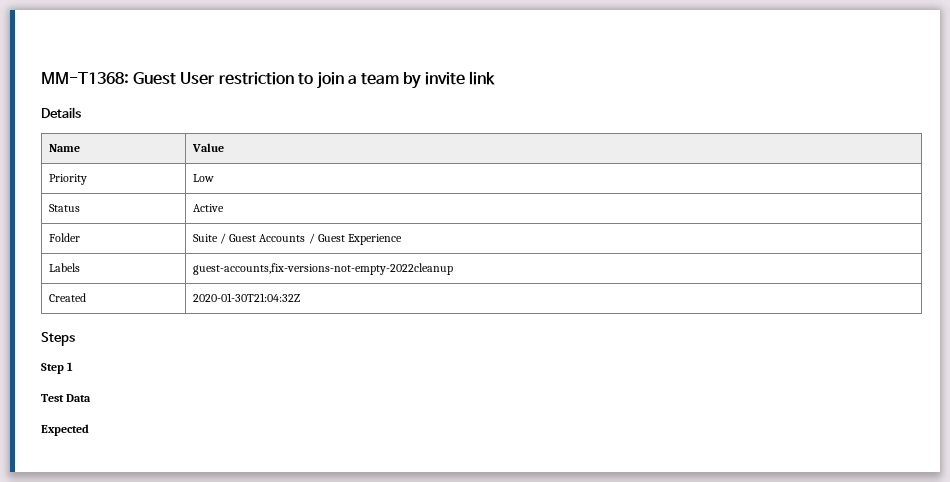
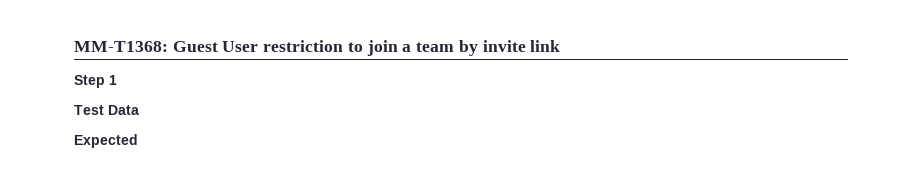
[41,107,81,118] [48,144,80,152] [191,143,224,152] [48,174,87,185] [192,174,214,182] [48,204,80,212] [192,204,224,212] [48,233,80,242] [192,233,403,245] [48,263,80,272] [192,263,453,275] [48,293,86,302] [192,293,300,302] [41,332,75,346] // Details // Name | Value // Priority | Low // Status | Active // Folder | Suite / Guest Accounts / Guest Experience // Labels | guest-accounts,fix-versions-not-empty-2022cleanup // Created | 2020-01-30T21:04:32Z // Steps -> (561, 46) none

